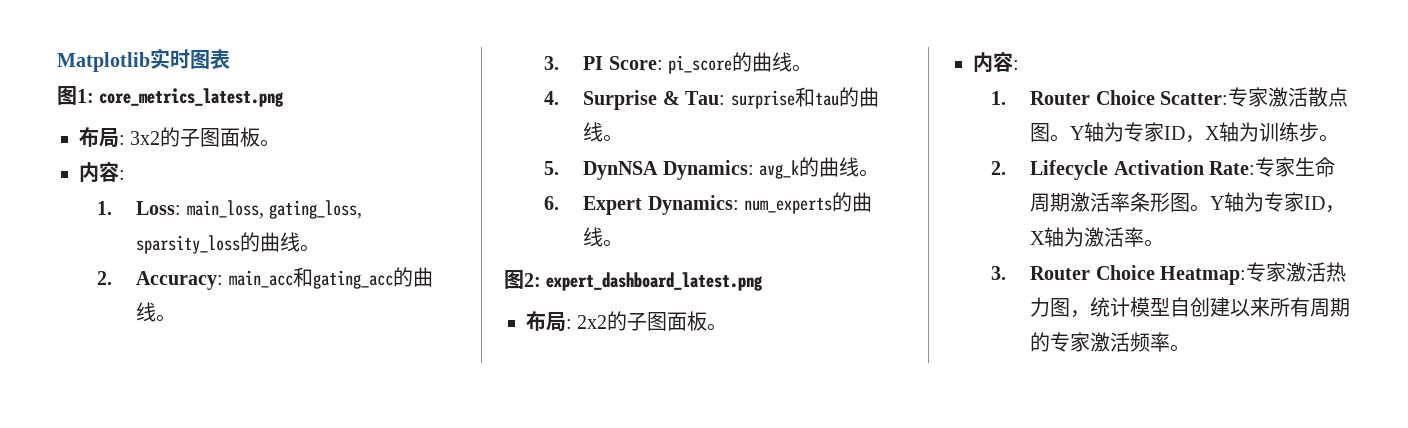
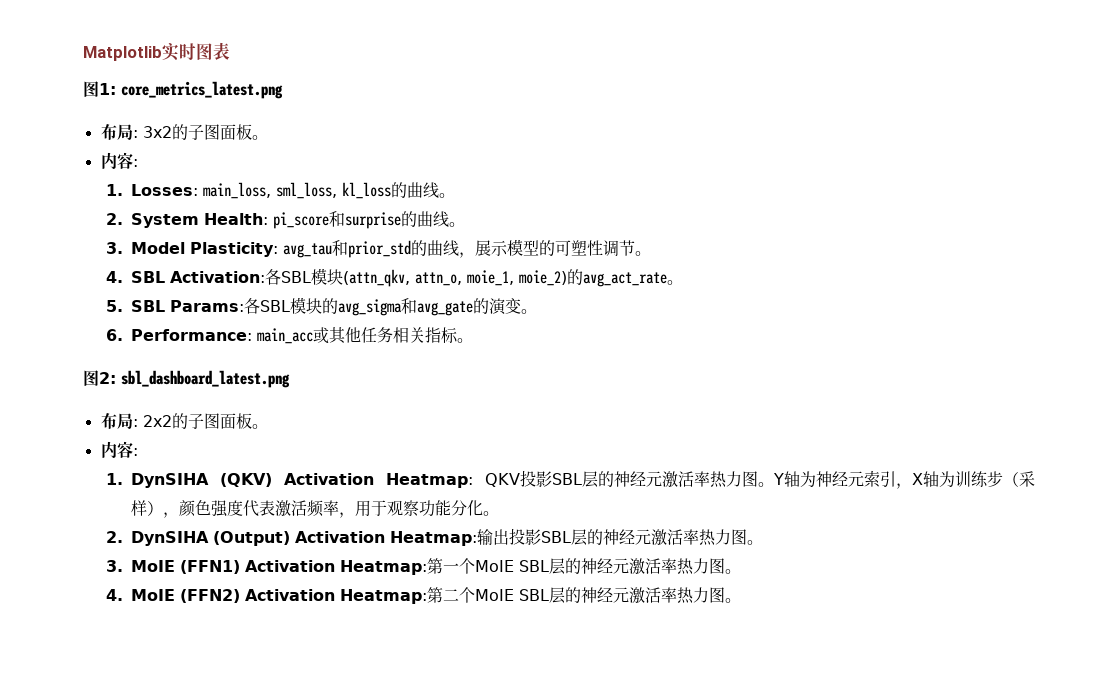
[136,200,363,219] [136,235,241,254] Loss: main_loss, gating_loss, sparsity_loss -> [130,182,391,199] Losses: main_loss, sml_loss, kl_loss
[136,267,393,290] Accuracy: main_acc和gating_acc -> [130,211,401,229] System Health: pi_score和surprise
[583,52,813,74] [543,87,879,110] [583,122,624,142] [543,157,880,180] [543,192,873,215] [583,227,604,247] PI Score: pi_score的曲线。 // 4. Surprise & Tau: surprise和tau的曲线。 // 5. DynNSA Dynamics: avg_k的曲线。 // 6. Expert Dynamics: num_experts的曲线 -> [130,239,651,258] [105,268,683,287] [105,297,537,316] [105,327,458,344] Model Plasticity: avg_tau和prior_std的曲线，展示模型的可塑性调节。 // 4. SBL Activation:各SBL模块(attn_qkv, attn_o, moie_1, moie_2)的avg_act_rate。 // 5. SBL Params:各SBL模块的avg_sigma和avg_gate的演变。 // 6. Performance: main_acc或其他任务相关指标
[546,272,764,291] expert_dashboard_latest.png -> [121,370,290,388] sbl_dashboard_latest.png
[1030,87,1349,107] [1030,122,1186,142] Router Choice Scatter:专家激活散点图。Y轴为专家ID -> [130,470,896,488] DynSIHA (QKV) Activation Heatmap: QKV投影SBL层的神经元激活率热力图。Y轴为神经元索引
[1319,134,1340,142] [990,157,1336,180] [1030,192,1346,213] [1030,227,1165,247] [990,262,1347,285] [1030,297,1351,318] [1030,332,1171,352] 。 // 2. Lifecycle Activation Rate:专家生命周期激活率条形图。Y轴为专家ID，X轴为激活率。 // 3. Router Choice Heatmap:专家激活热力图，统计模型自创建以来所有周期的专家激活频率 -> [1003,471,1035,487] [130,500,499,518] [105,528,763,546] [105,558,741,575] [105,587,725,604] （采样），颜色强度代表激活频率，用于观察功能分化。 // 2. DynSIHA (Output) Activation Heatmap:输出投影SBL层的神经元激活率热力图。 // 3. MoIE (FFN1) Activation Heatmap:第一个MoIE SBL层的神经元激活率热力图。 // 4. MoIE (FFN2) Activation Heatmap:第二个MoIE SBL层的神经元激活率热力图

